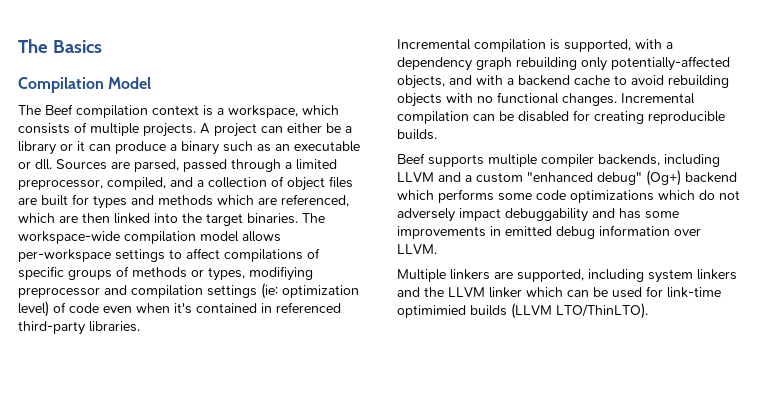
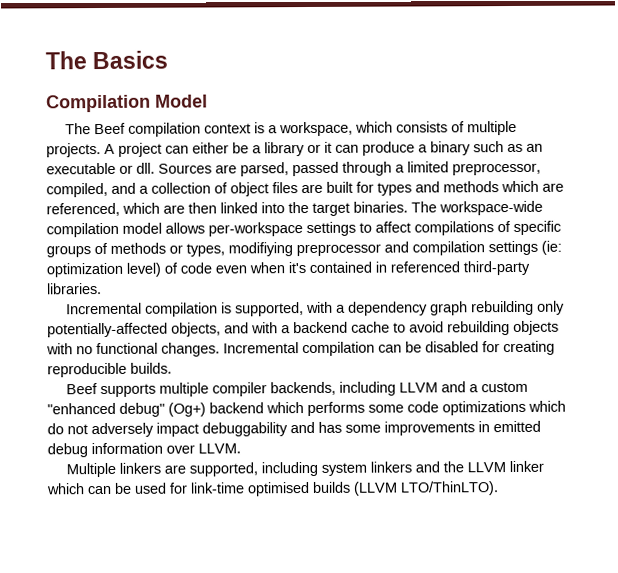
[397,305,466,318] optimimied -> [247,482,310,497] optimised

